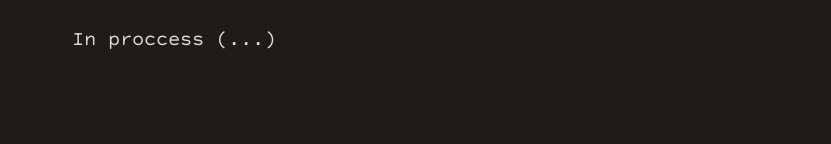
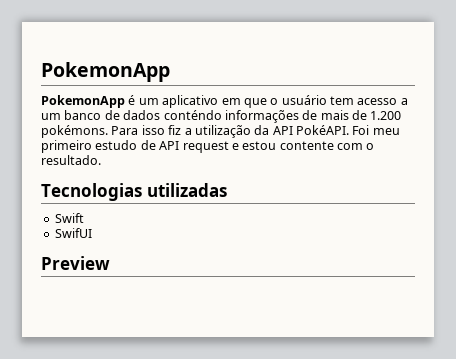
[72,31,276,49] In proccess (...) -> [41,62,170,82] [41,95,408,108] [41,110,402,123] [41,125,400,138] [41,140,375,153] [41,155,101,165] [41,183,227,201] [54,213,84,223] [54,228,92,238] [41,256,110,270] PokemonApp // PokemonApp é um aplicativo em que o usuário tem acesso a um banco de dados conténdo informações de mais de 1.200 pokémons. Para isso fiz a utilização da API PokéAPI. Foi meu primeiro estudo de API request e estou contente com o resultado. // Tecnologias utilizadas // Swift // SwifUI // Preview

